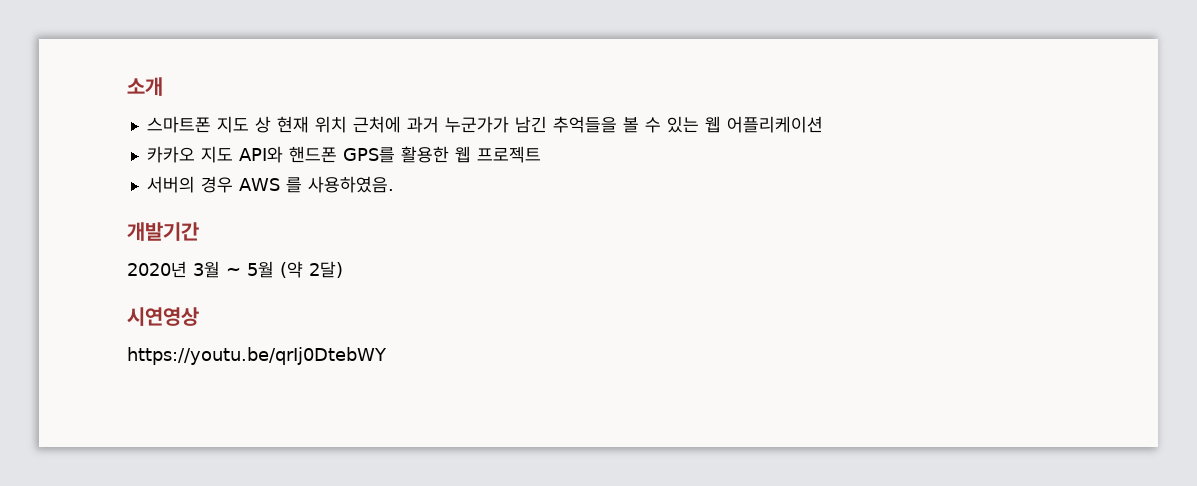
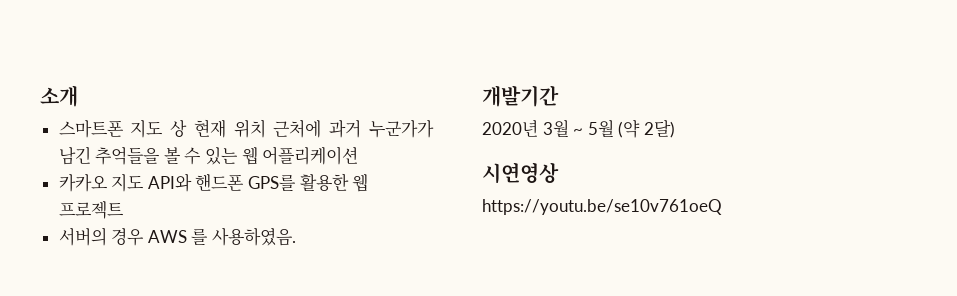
[127,347,387,365] https://youtu.be/qrIj0DtebWY -> [482,199,722,215] https://youtu.be/se10v761oeQ

